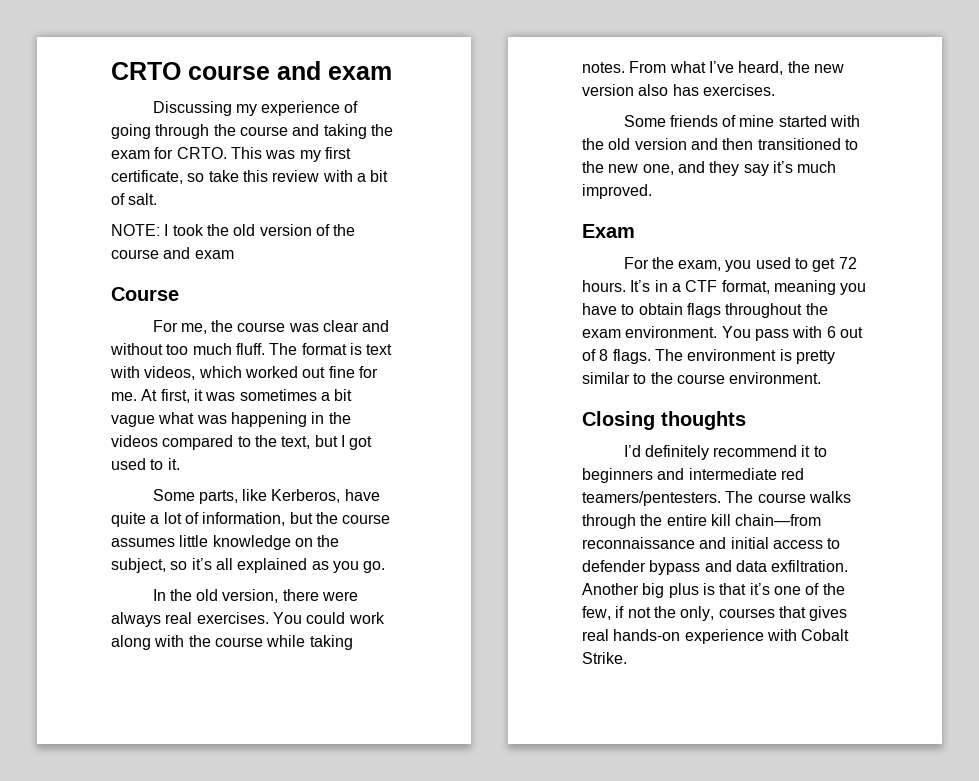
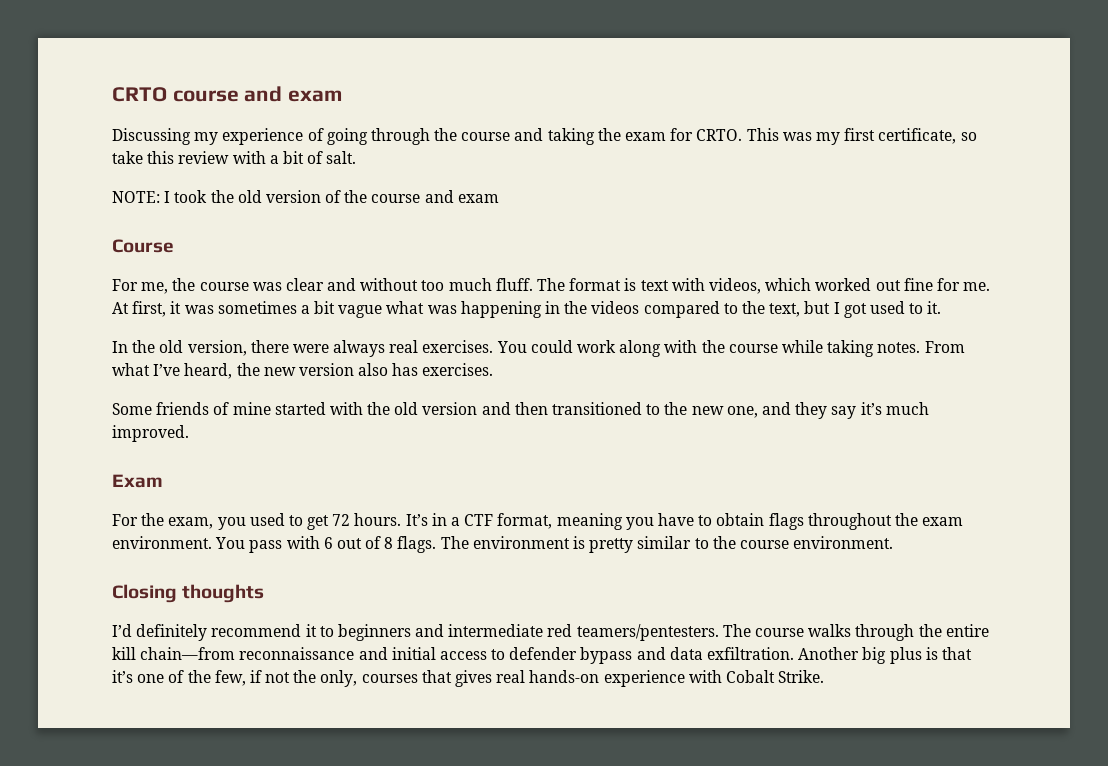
[152,489,380,504] [111,512,391,527] [111,535,340,550] [111,558,386,573] // Some parts, like Kerberos, have quite a lot of information, but the course assumes little knowledge on the subject, so it’s all explained as you go. -> (942, 307) none

